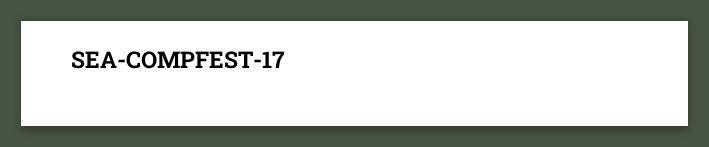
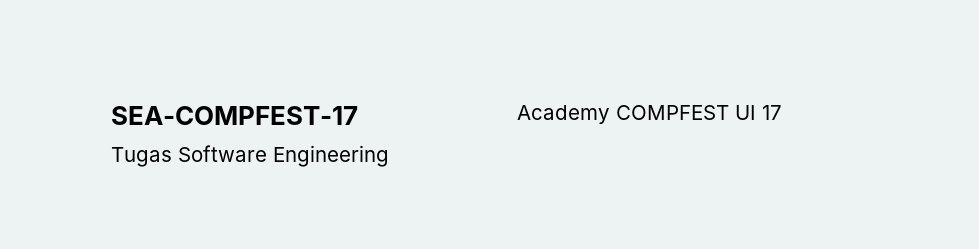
(285, 60) none -> [111,145,389,167] [517,105,782,124] // Tugas Software Engineering Academy COMPFEST UI 17

